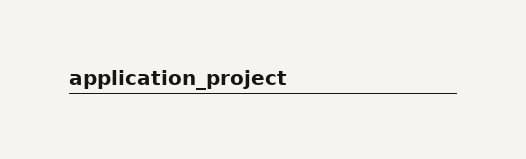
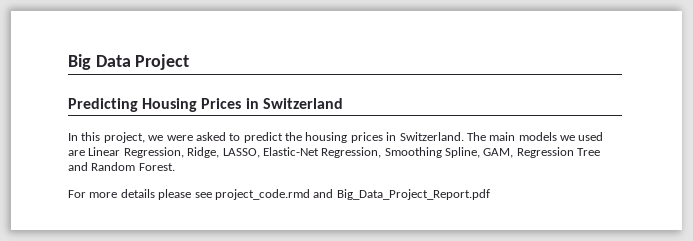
[69,70,287,90] application_project -> [68,54,190,70] [68,98,343,112] [68,132,604,143] [68,147,601,158] [68,162,175,171] [68,189,490,200] Big Data Project // Predicting Housing Prices in Switzerland // In this project, we were asked to predict the housing prices in Switzerland. The main models we used are Linear Regression, Ridge, LASSO, Elastic-Net Regression, Smoothing Spline, GAM, Regression Tree and Random Forest. // For more details please see project_code.rmd and Big_Data_Project_Report.pdf

